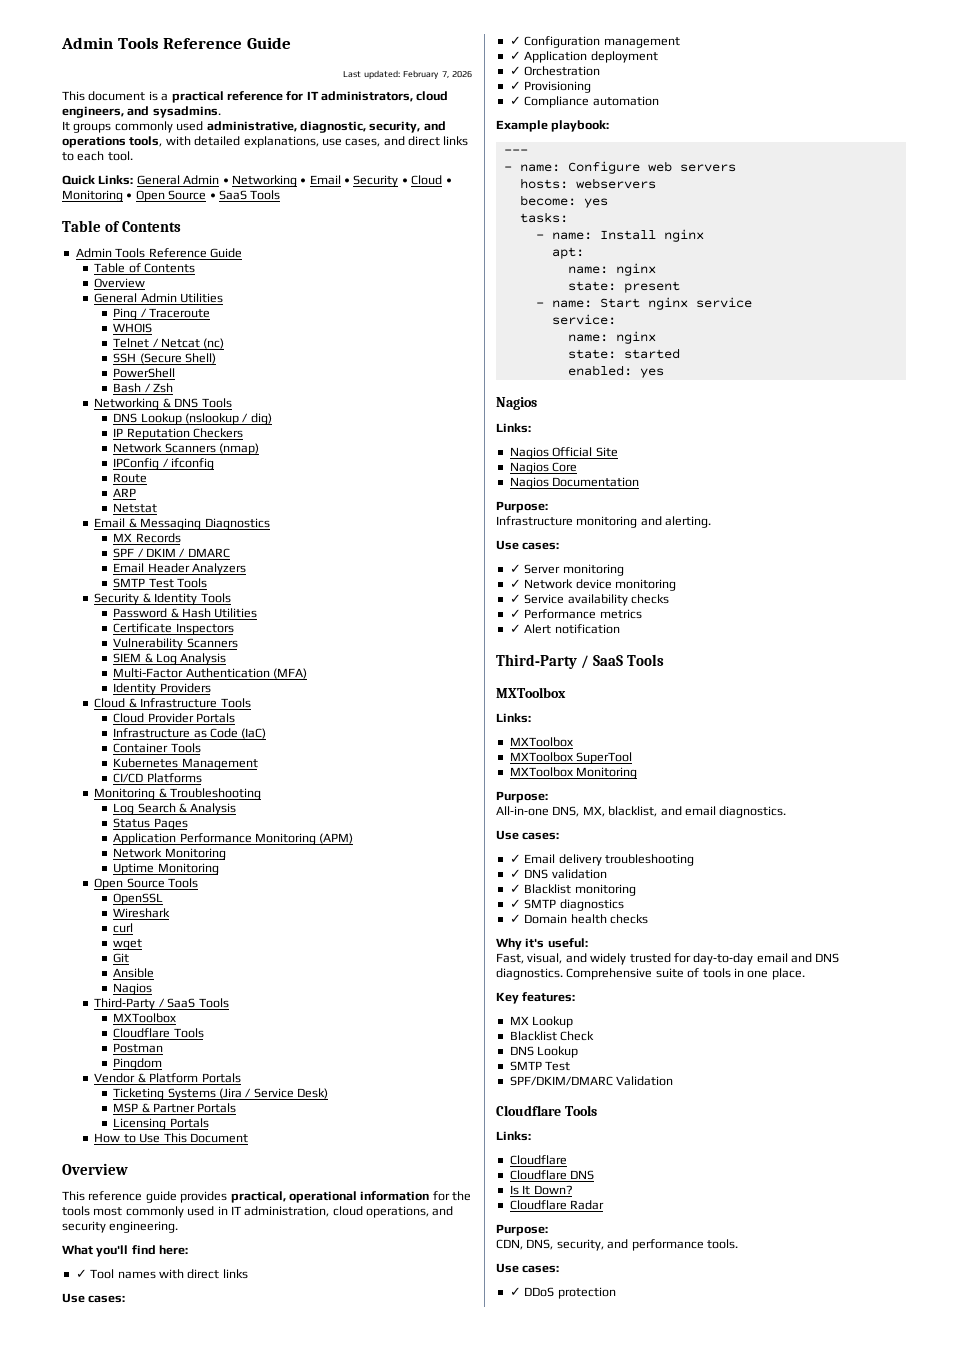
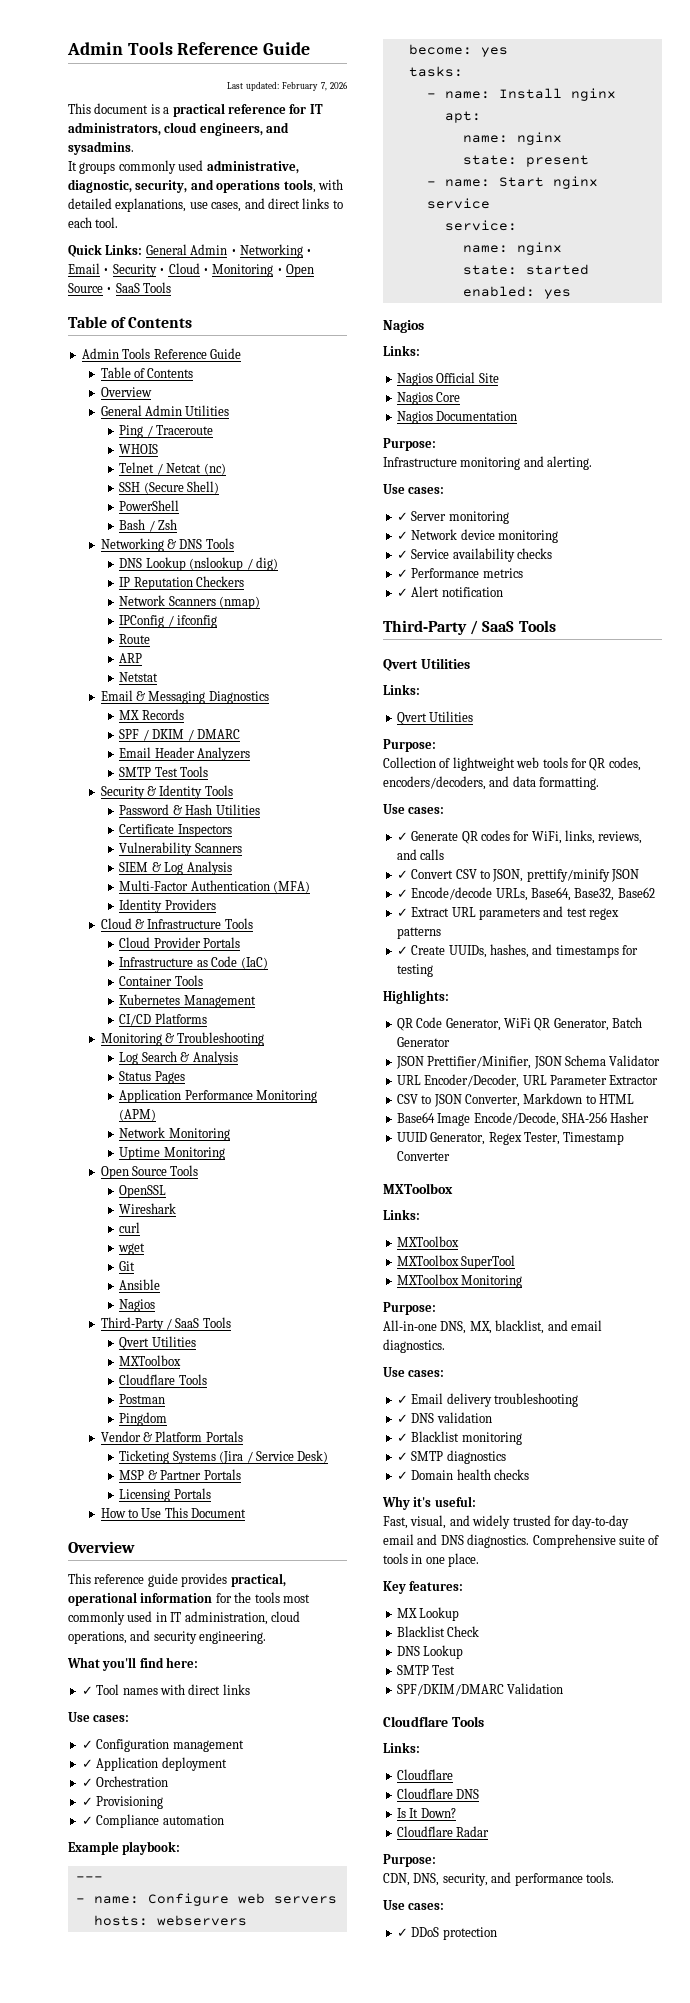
(229, 1003) none -> [119,1336,196,1350] // Qvert Utilities
(665, 660) none -> [383,658,470,671] [383,684,420,695] [396,711,474,725] [383,739,436,752] [383,757,641,771] [383,776,600,790] [383,804,445,814] [396,830,643,844] [396,849,445,860] [396,869,639,882] [396,887,655,901] [396,906,619,920] [396,927,441,939] [396,944,638,958] [396,964,433,977] [383,990,449,1004] [396,1017,642,1031] [396,1037,450,1047] [395,1055,661,1069] [396,1074,659,1088] [396,1093,634,1107] [396,1112,650,1126] [396,1132,625,1145] [396,1151,450,1161] // Qvert Utilities // Links: // Qvert Utilities // Purpose: // Collection of lightweight web tools for QR codes, encoders/decoders, and data formatting. // Use cases: // ✓ Generate QR codes for WiFi, links, reviews, and calls // ✓ Convert CSV to JSON, prettify/minify JSON // ✓ Encode/decode URLs, Base64, Base32, Base62 // ✓ Extract URL parameters and test regex patterns // ✓ Create UUIDs, hashes, and timestamps for testing // Highlights: // QR Code Generator, WiFi QR Generator, Batch Generator // JSON Prettifier/Minifier, JSON Schema Validator // URL Encoder/Decoder, URL Parameter Extractor // CSV to JSON Converter, Markdown to HTML // Base64 Image Encode/Decode, SHA‑256 Hasher // UUID Generator, Regex Tester, Timestamp Converter

